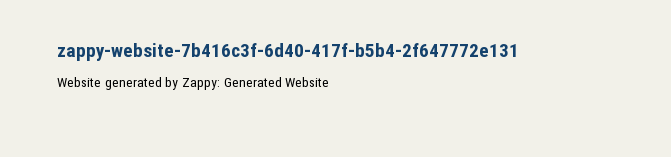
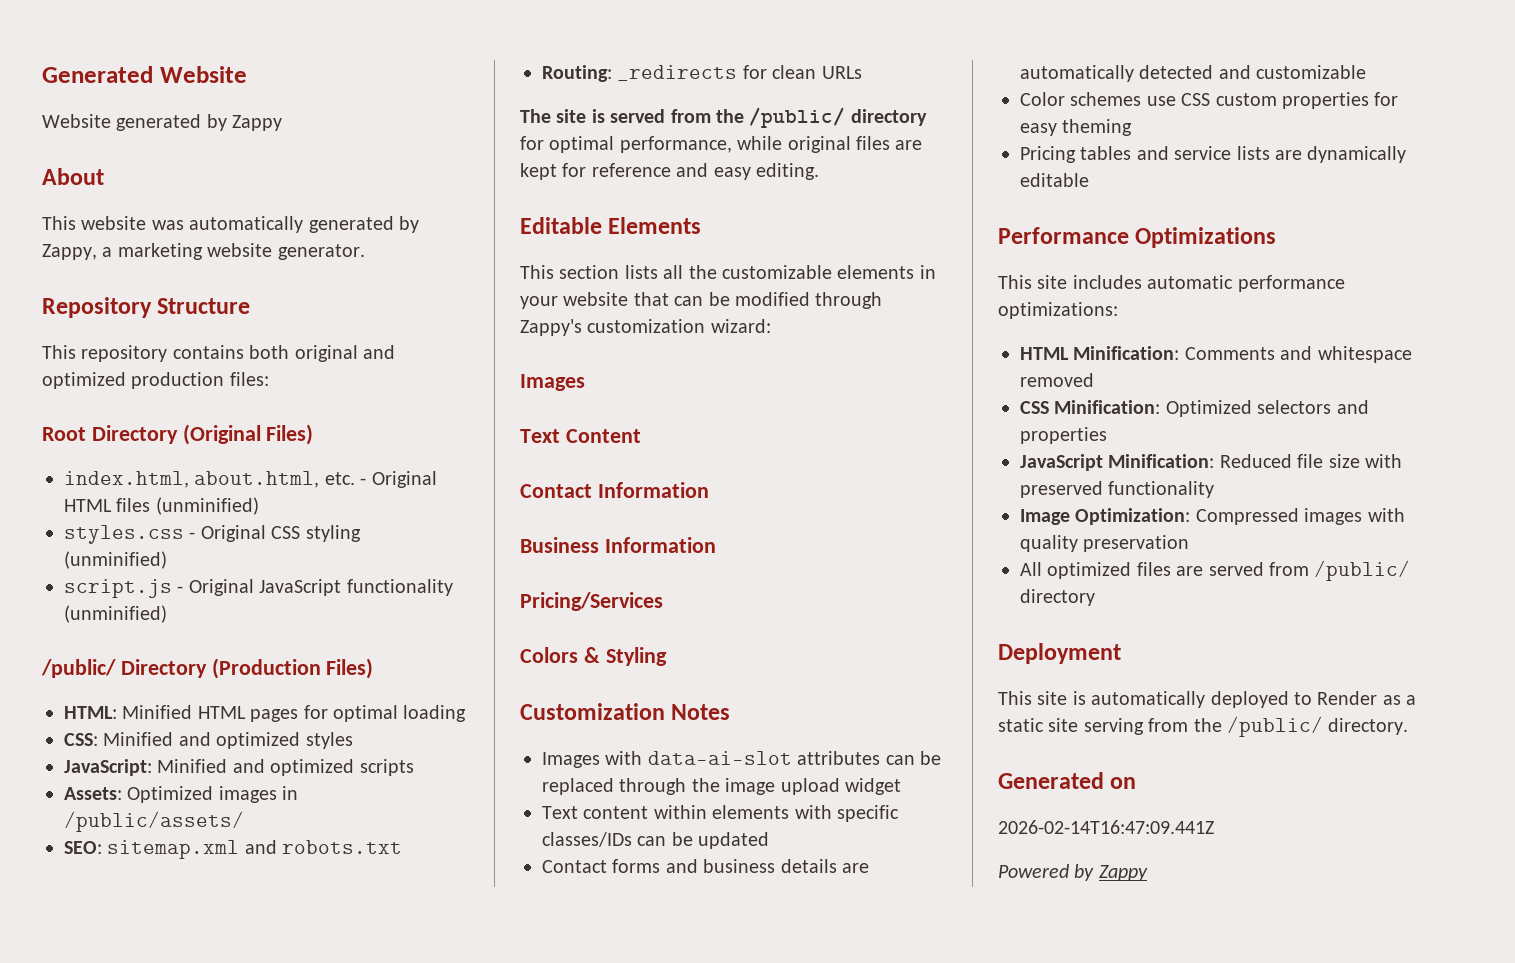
[57,43,519,61] zappy-website-7b416c3f-6d40-417f-b5b4-2f647772e131 -> [42,66,247,83] Generated Website
[181,77,330,90] Zappy: Generated Website -> [232,115,283,131] [42,168,104,185] [42,216,419,233] [42,243,365,260] [42,297,251,318] [42,345,395,362] [42,372,269,389] [42,424,314,445] [64,471,437,488] [64,497,259,515] [64,525,361,544] [64,551,167,569] [64,579,453,598] [64,605,167,623] [41,658,374,679] [64,705,467,722] [64,732,353,749] [64,759,414,776] [64,786,299,803] [64,811,244,832] [64,840,403,859] [542,65,862,82] [520,107,927,128] [520,136,923,153] [520,163,819,180] [520,217,702,234] [520,265,936,279] [520,292,883,309] [520,319,771,336] [520,374,585,391] [520,429,641,443] [520,482,709,498] [520,537,716,553] [520,592,663,611] [520,647,667,666] [520,703,731,720] [542,751,941,768] [542,778,901,795] [542,805,899,822] [542,832,770,849] [542,859,869,873] [1020,65,1367,82] [1020,92,1399,109] [1020,119,1133,136] [1020,146,1407,163] [1020,173,1089,187] [998,227,1277,248] [998,275,1345,292] [998,302,1118,319] [1020,346,1412,363] [1020,373,1094,387] [1020,400,1369,417] [1020,427,1107,444] [1020,454,1402,471] [1020,481,1215,498] [1020,508,1405,525] [1020,535,1190,552] [1020,560,1411,581] [1020,589,1095,606] [998,643,1121,664] [998,691,1417,708] [998,716,1409,737] [998,772,1137,789] [998,820,1214,834] [998,864,1148,881] Zappy // About // This website was automatically generated by Zappy, a marketing website generator. // Repository Structure // This repository contains both original and optimized production files: // Root Directory (Original Files) // index.html, about.html, etc. - Original HTML files (unminified) // styles.css - Original CSS styling (unminified) // script.js - Original JavaScript functionality (unminified) // /public/ Directory (Production Files) // HTML: Minified HTML pages for optimal loading // CSS: Minified and optimized styles // JavaScript: Minified and optimized scripts // Assets: Optimized images in /public/assets/ // SEO: sitemap.xml and robots.txt // Routing: _redirects for clean URLs // The site is served from the /public/ directory for optimal performance, while original files are kept for reference and easy editing. // Editable Elements // This section lists all the customizable elements in your website that can be modified through Zappy's customization wizard: // Images // Text Content // Contact Information // Business Information // Pricing/Services // Colors & Styling // Customization Notes // Images with data-ai-slot attributes can be replaced through the image upload widget // Text content within elements with specific classes/IDs can be updated // Contact forms and business details are automatically detected and customizable // Color schemes use CSS custom properties for easy theming // Pricing tables and service lists are dynamically editable // Performance Optimizations // This site includes automatic performance optimizations: // HTML Minification: Comments and whitespace removed // CSS Minification: Optimized selectors and properties // JavaScript Minification: Reduced file size with preserved functionality // Image Optimization: Compressed images with quality preservation // All optimized files are served from /public/ directory // Deployment // This site is automatically deployed to Render as a static site serving from the /public/ directory. // Generated on // 2026-02-14T16:47:09.441Z // Powered by Zappy

